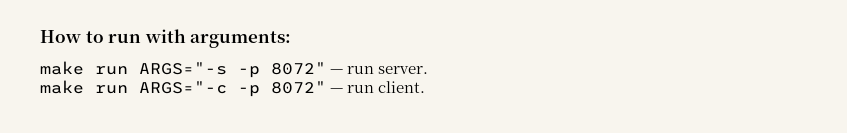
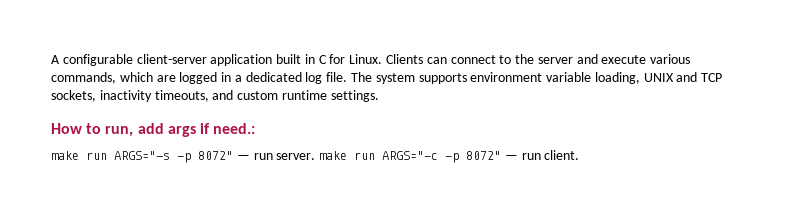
[40,29,292,48] How to run with arguments: -> [51,54,691,66] [51,72,723,84] [51,90,379,102] [51,123,256,137] A configurable client-server application built in C for Linux. Clients can connect to the server and execute various commands, which are logged in a dedicated log file. The system supports environment variable loading, UNIX and TCP sockets, inactivity timeouts, and custom runtime settings. // How to run, add args if need.:
(429, 70) // -> (316, 156) none

